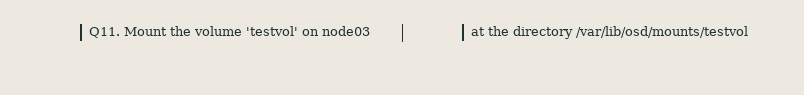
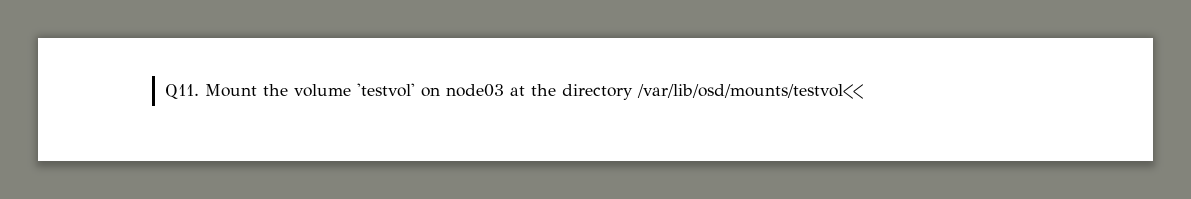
[575,26,748,38] /var/lib/osd/mounts/testvol -> [636,84,863,99] /var/lib/osd/mounts/testvol<<

